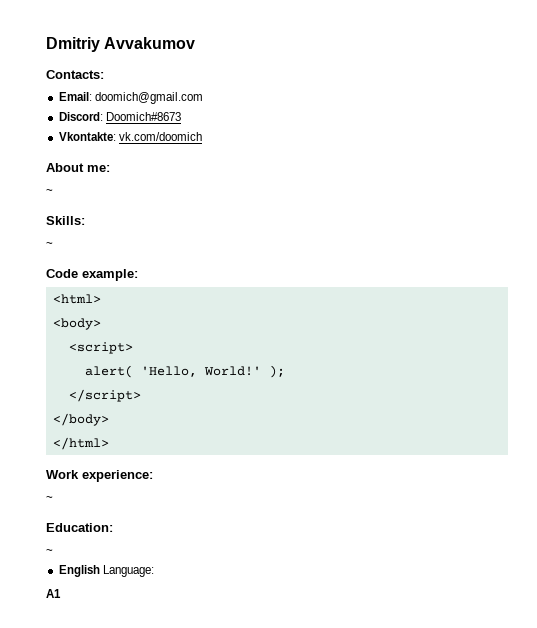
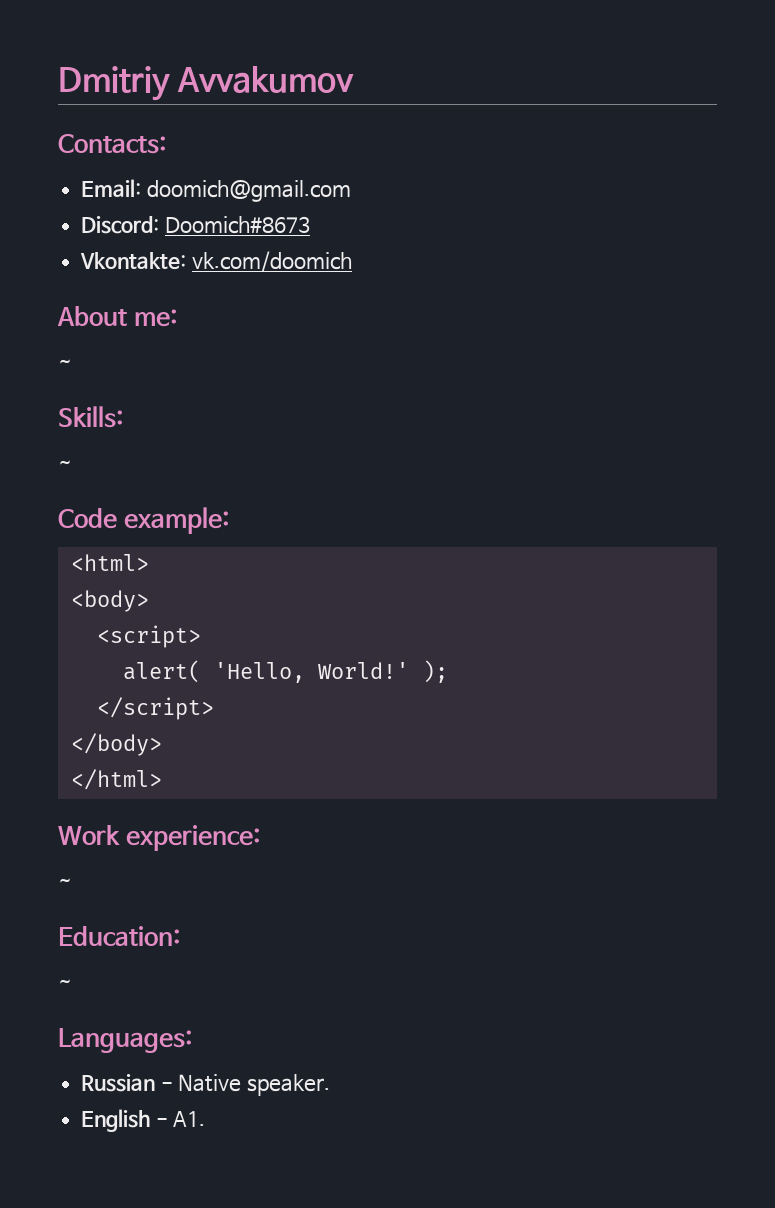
(53, 551) none -> [58,1028,192,1053] [81,1074,331,1096] // Languages: // Russian - Native speaker.
[102,565,154,577] [46,589,61,598] Language: // A1 -> [155,1111,206,1127] - A1.

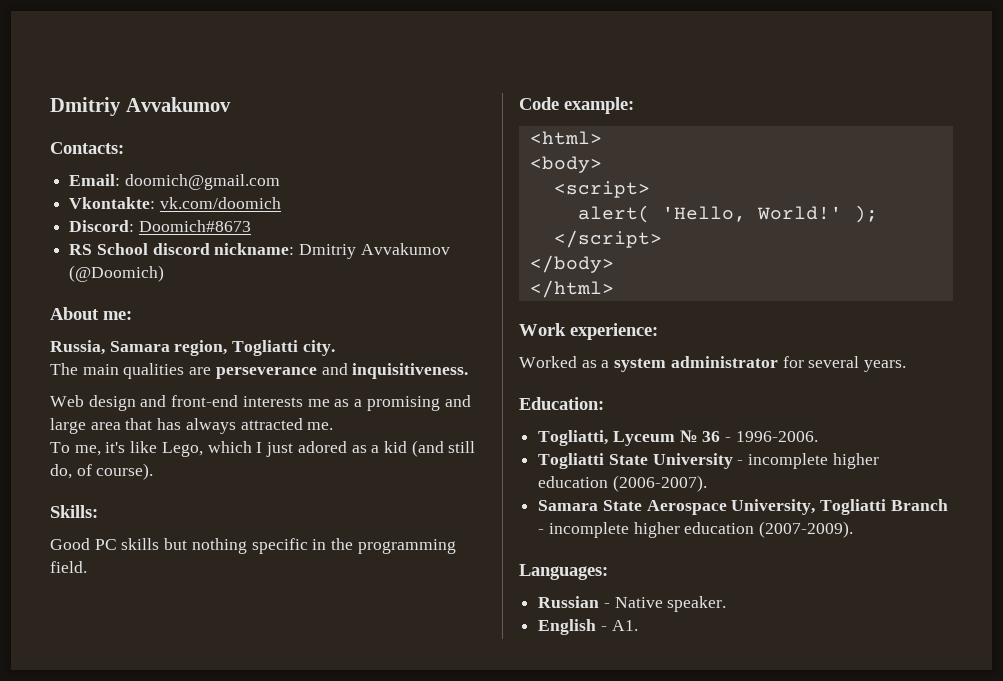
(351, 191) none -> [69,197,281,209] // Vkontakte: vk.com/doomich
[80,251,352,272] [57,306,177,327] [58,359,72,369] [58,406,123,428] [58,460,72,470] Vkontakte: vk.com/doomich // About me: // ~ // Skills: // ~ -> [69,243,450,259] [69,265,165,282] [50,307,132,320] [50,340,335,356] [50,363,469,379] [50,395,471,411] [50,418,334,434] [50,440,476,457] [50,463,154,480] [50,505,98,518] [50,538,456,554] [50,561,87,573] RS School discord nickname: Dmitriy Avvakumov (@Doomich) // About me: // Russia, Samara region, Togliatti city. // The main qualities are perseverance and inquisitiveness. // Web design and front-end interests me as a promising and large area that has always attracted me. // To me, it's like Lego, which I just adored as a kid (and still do, of course). // Skills: // Good PC skills but nothing specific in the programming field.
[58,878,72,888] [58,926,180,946] [58,979,72,989] ~ // Education: // ~ -> [519,356,907,372] [519,397,604,410] [538,430,818,446] [538,453,879,469] [538,475,707,492] [538,499,948,515] [538,521,854,538] Worked as a system administrator for several years. // Education: // Togliatti, Lyceum № 36 - 1996-2006. // Togliatti State University - incomplete higher education (2006-2007). // Samara State Aerospace University, Togliatti Branch - incomplete higher education (2007-2009).

